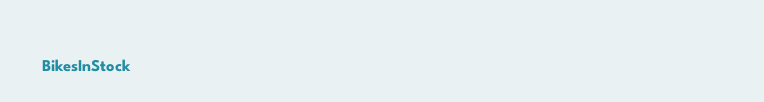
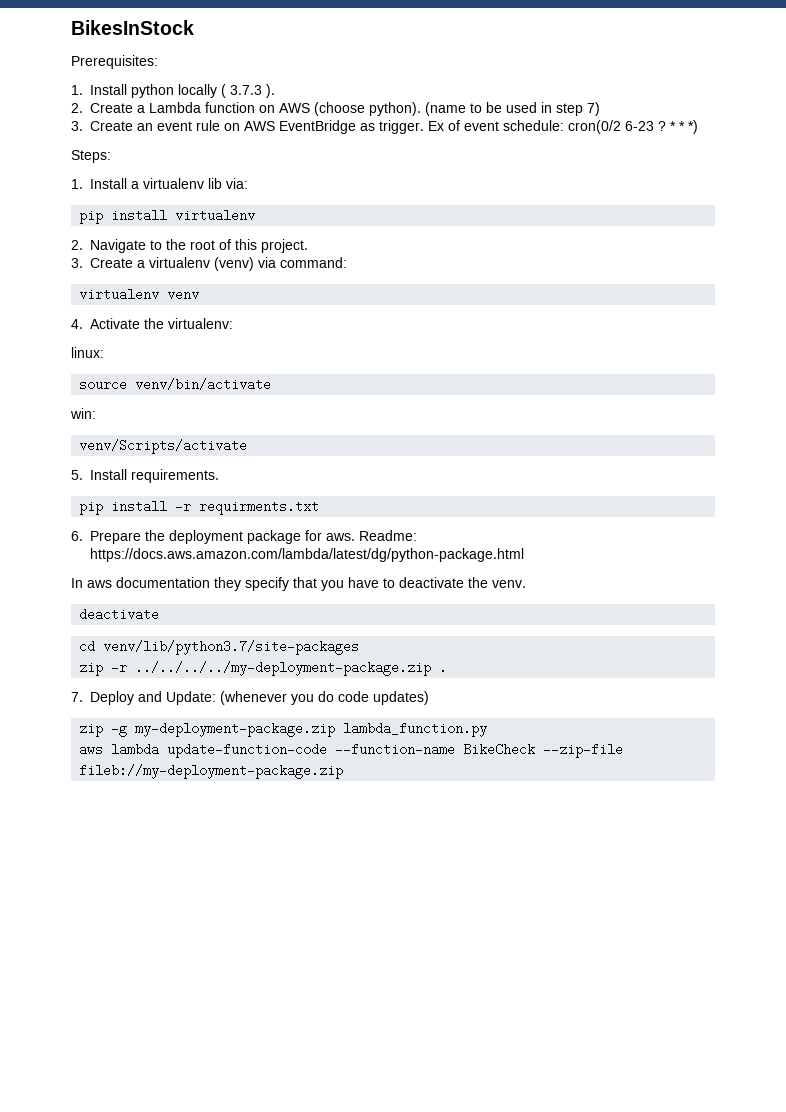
(131, 65) none -> [71,55,158,69] [71,84,275,98] [71,102,600,116] [71,120,698,134] [71,150,111,163] [71,178,248,189] [79,209,256,224] [71,239,308,253] [71,257,347,271] [79,288,200,301] [71,318,233,329] [71,347,104,358] [79,378,272,391] [70,408,96,419] [79,439,248,454] [71,469,219,483] [79,500,320,515] [71,530,417,544] [90,548,524,562] [71,577,526,591] [79,608,160,621] [79,640,360,655] [79,661,448,676] [71,691,429,705] [79,722,488,737] [79,743,624,758] [79,764,344,779] // Prerequisites: // 1. Install python locally ( 3.7.3 ). // 2. Create a Lambda function on AWS (choose python). (name to be used in step 7) // 3. Create an event rule on AWS EventBridge as trigger. Ex of event schedule: cron(0/2 6-23 ? * * *) // Steps: // 1. Install a virtualenv lib via: // pip install virtualenv // 2. Navigate to the root of this project. // 3. Create a virtualenv (venv) via command: // virtualenv venv // 4. Activate the virtualenv: // linux: // source venv/bin/activate // win: // venv/Scripts/activate // 5. Install requirements. // pip install -r requirments.txt // 6. Prepare the deployment package for aws. Readme: https://docs.aws.amazon.com/lambda/latest/dg/python-package.html // In aws documentation they specify that you have to deactivate the venv. // deactivate // cd venv/lib/python3.7/site-packages // zip -r ../../../../my-deployment-package.zip . // 7. Deploy and Update: (whenever you do code updates) // zip -g my-deployment-package.zip lambda_function.py // aws lambda update-function-code --function-name BikeCheck --zip-file fileb://my-deployment-package.zip

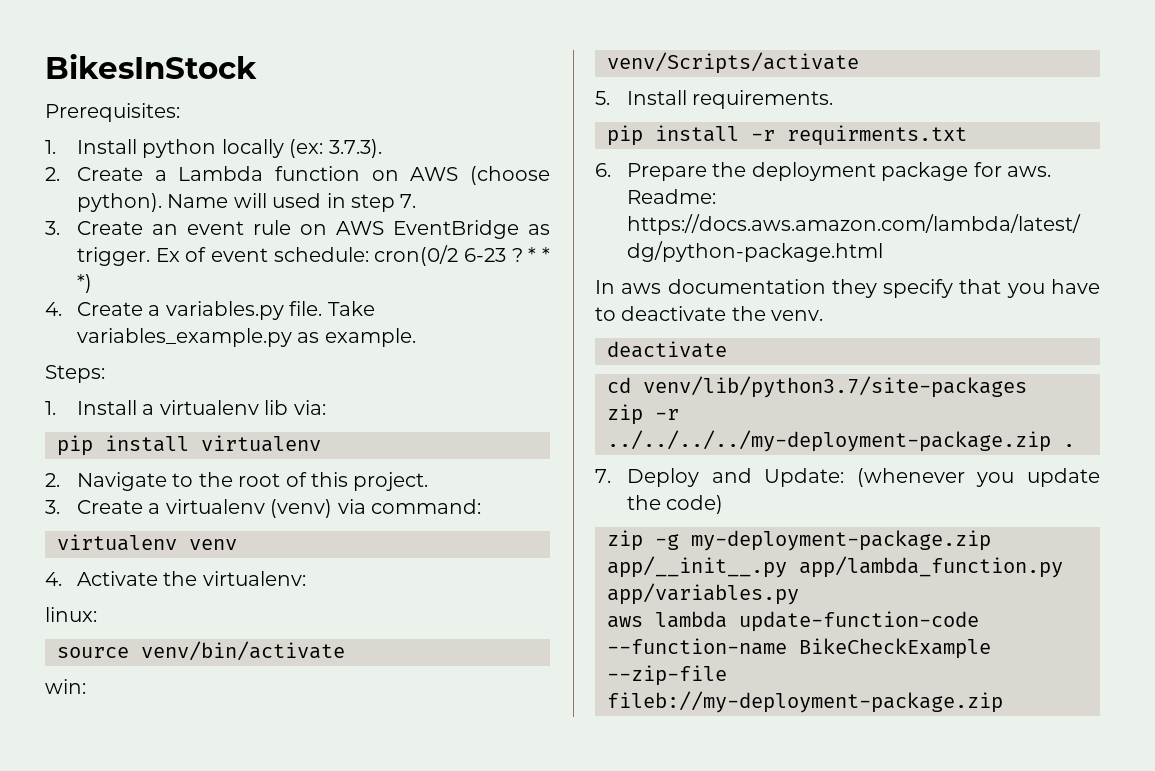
[221,84,275,98] ( 3.7.3 ). -> [289,139,382,158] (ex: 3.7.3).
[425,102,502,116] (name to be -> [167,193,267,208] Name will
[587,102,600,116] 7) -> [400,194,417,208] 7.
(698, 127) none -> [45,301,375,320] [77,328,416,347] // 4. Create a variables.py file. Take variables_example.py as example.
[318,691,429,705] do code updates) -> [1027,468,1100,487] [627,495,724,514] update the code)
[343,722,488,737] lambda_function.py -> [607,556,1063,578] [607,583,799,605] app/__init__.py app/lambda_function.py app/variables.py
[463,743,536,756] BikeCheck -> [799,638,991,659] BikeCheckExample

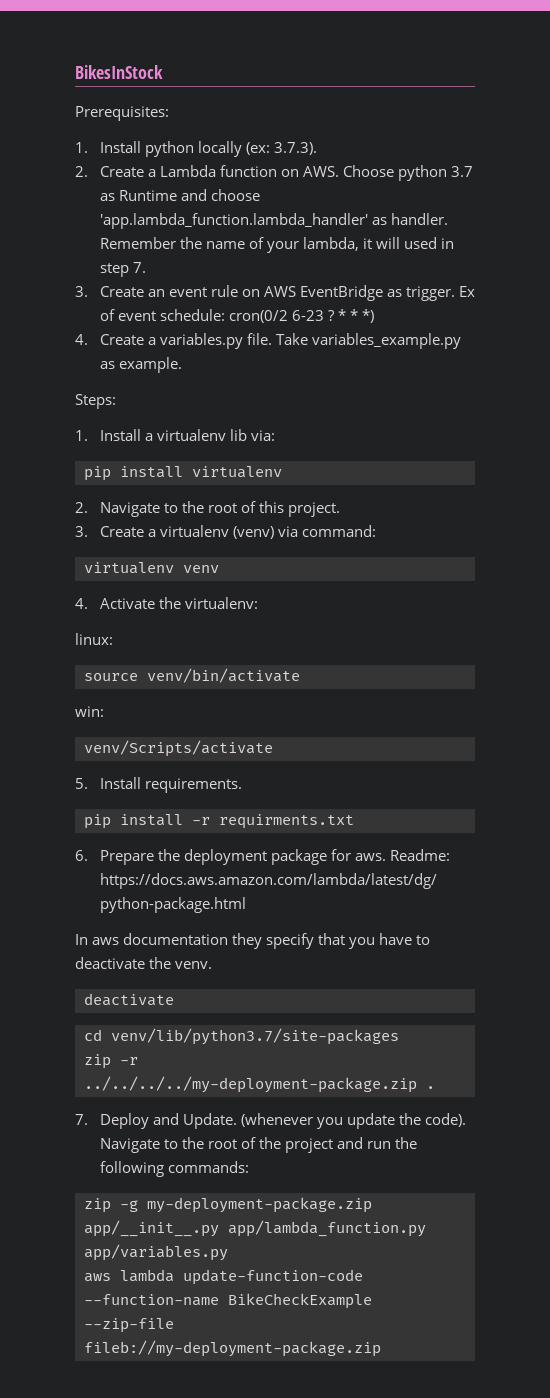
[410,166,550,185] [77,193,229,212] AWS (choose python). Name -> [302,165,473,181] [99,189,260,201] [99,213,448,229] [99,237,372,253] AWS. Choose python 3.7 as Runtime and choose 'app.lambda_function.lambda_handler' as handler. Remember the name of your lambda, it
[764,468,845,487] Update: -> [182,1113,237,1129] Update.
[666,495,724,514] code) -> [424,1113,466,1127] [99,1137,417,1153] [99,1161,249,1177] code). Navigate to the root of the project and run the following commands:

